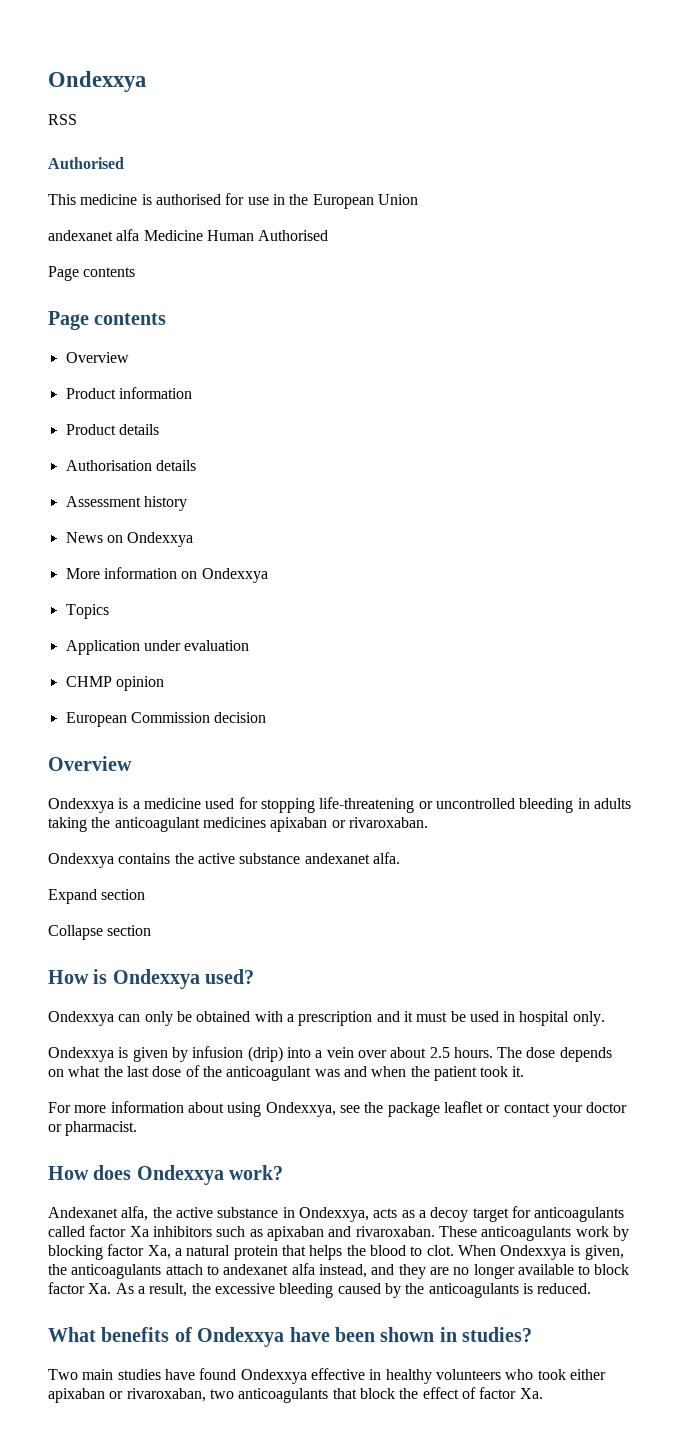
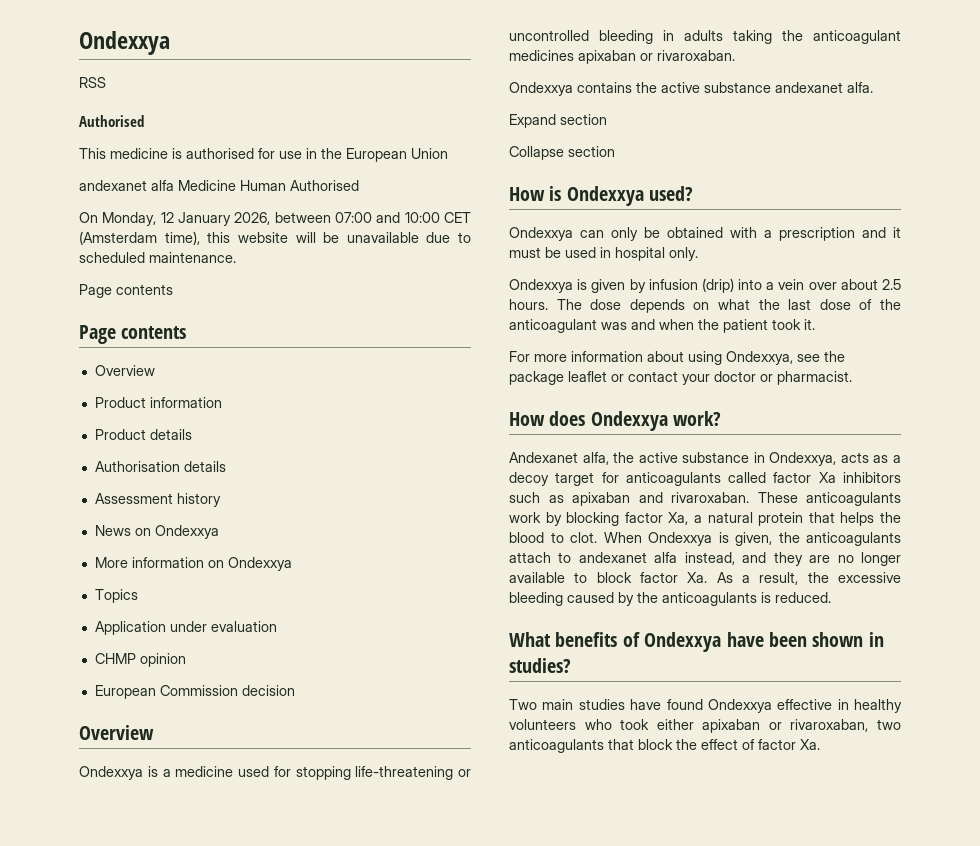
(329, 235) none -> [79,212,471,226] [79,231,471,245] [79,252,236,263] // On Monday, 12 January 2026, between 07:00 and 10:00 CET (Amsterdam time), this website will be unavailable due to scheduled maintenance.

